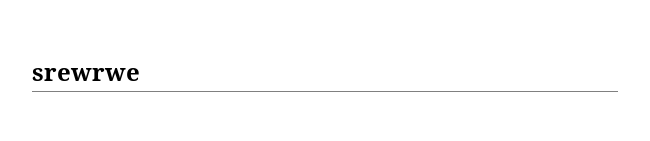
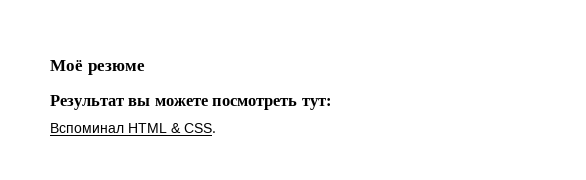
[32,68,140,81] srewrwe -> [50,60,145,75] [50,95,332,110] [50,123,216,133] Моё резюме // Результат вы можете посмотреть тут: // Вспоминал HTML & CSS.

